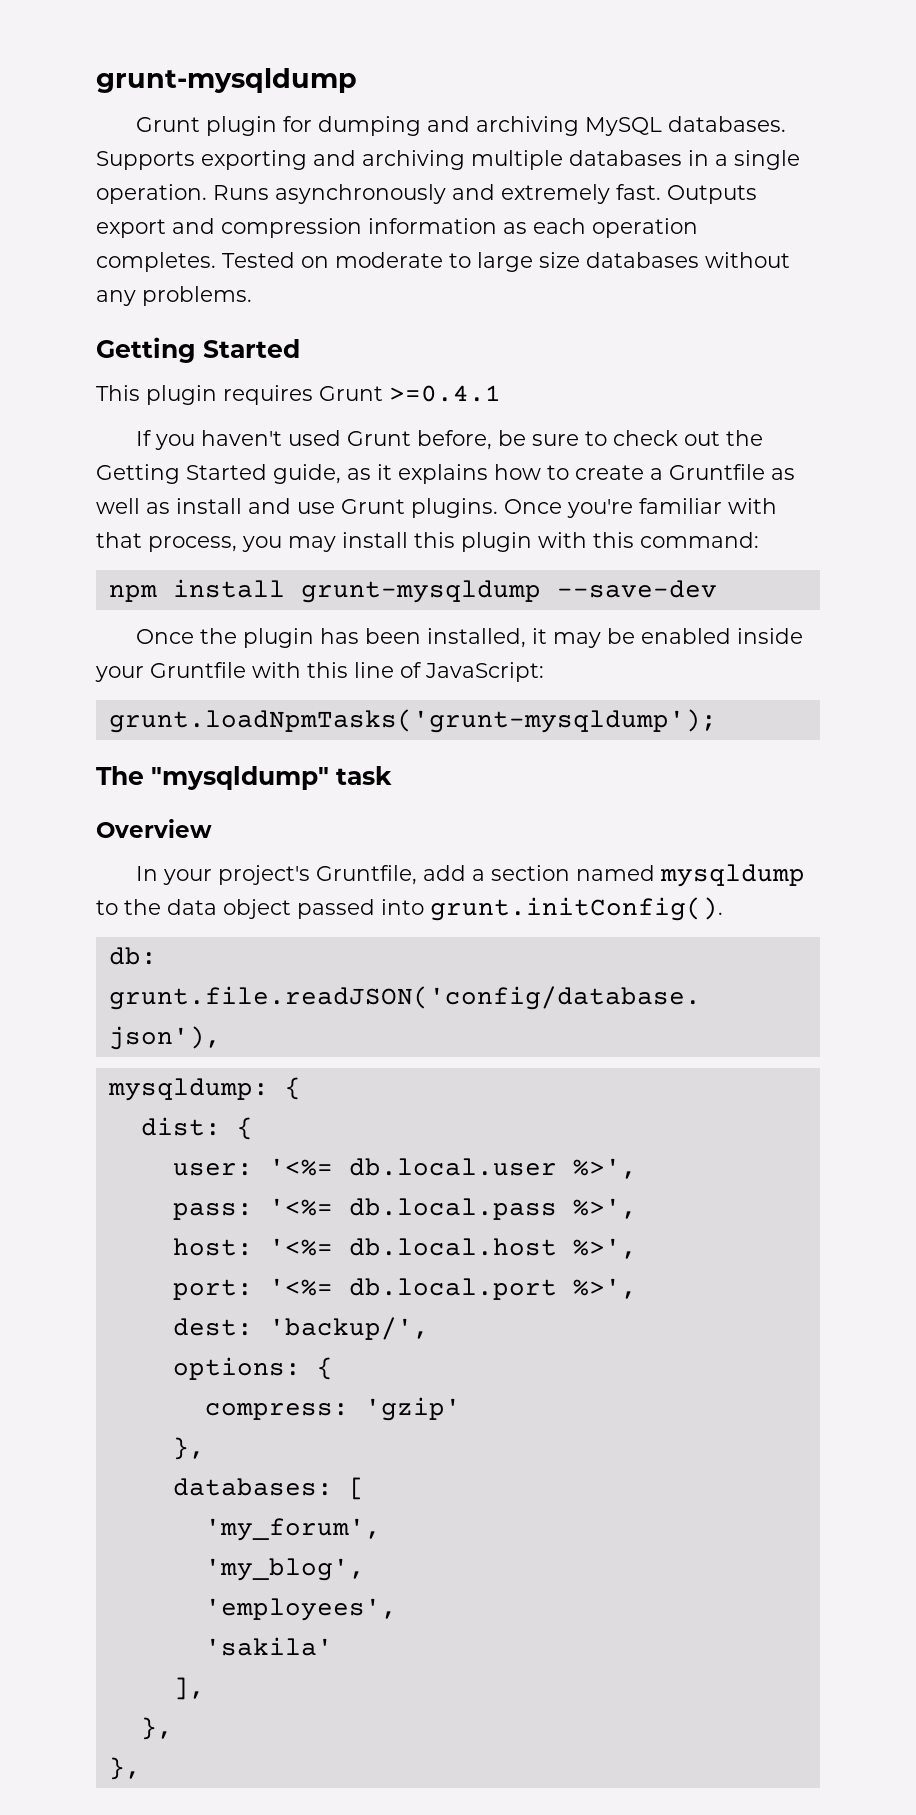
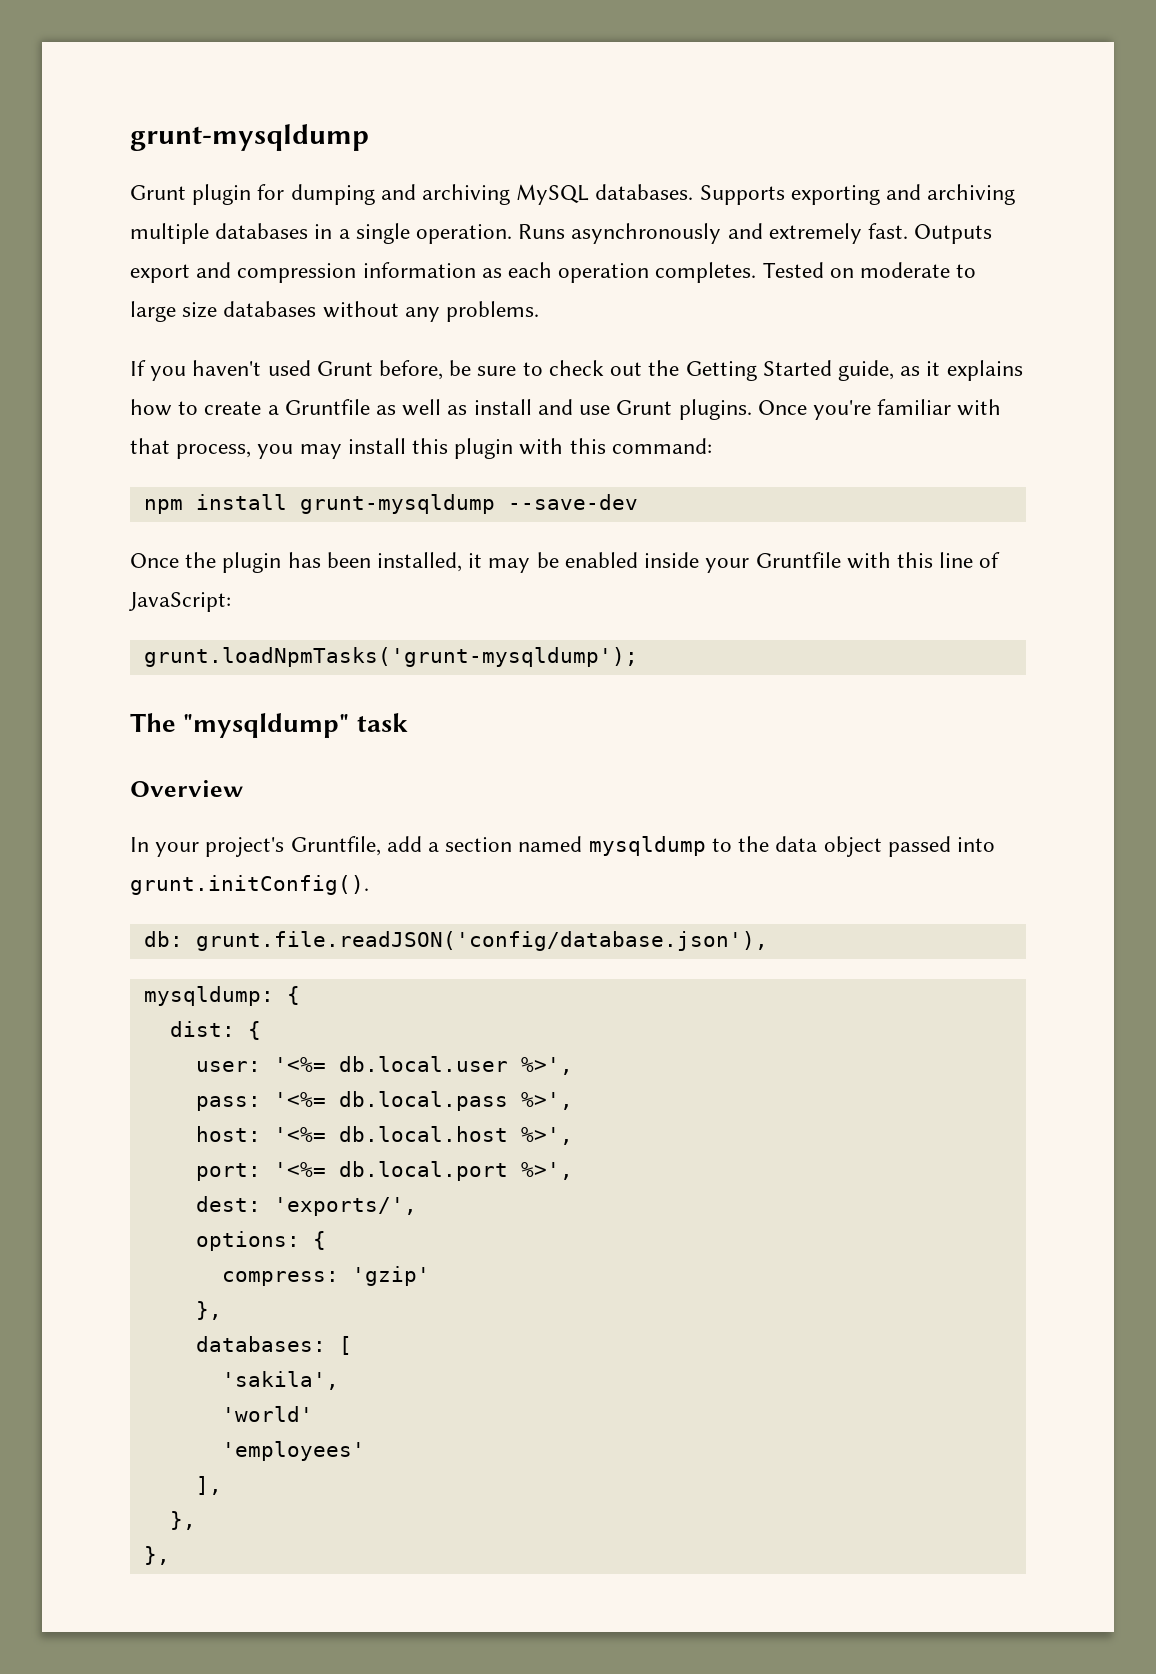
[96,337,300,363] [96,385,501,405] // Getting Started // This plugin requires Grunt >=0.4.1 -> (540, 311) none
[268,1317,429,1340] 'backup/', -> [273,1197,417,1216] 'exports/',
[204,1518,381,1541] [204,1558,365,1581] [204,1598,397,1621] [204,1637,333,1656] 'my_forum', // 'my_blog', // 'employees', // 'sakila' -> [221,1371,339,1390] [221,1406,313,1422] [221,1441,365,1461] 'sakila', // 'world' // 'employees'

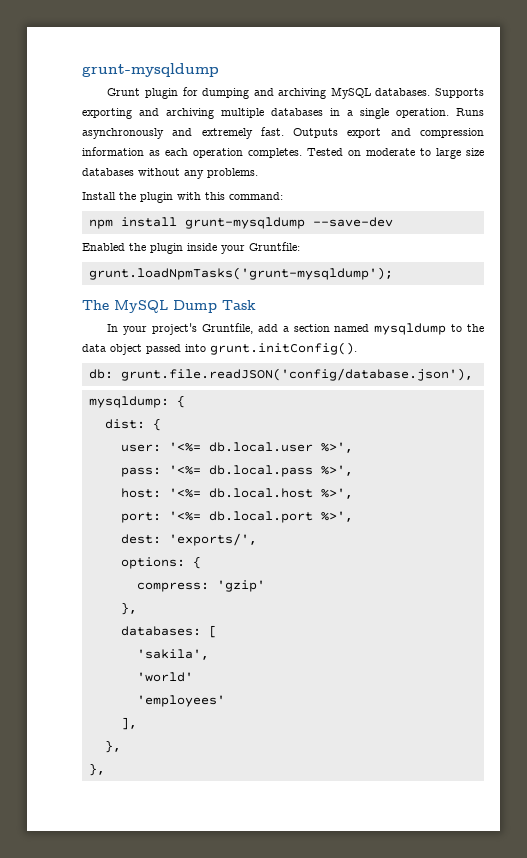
[130,360,1023,381] [130,399,1002,420] [130,438,449,459] If you haven't used Grunt before, be sure to check out the Getting Started guide, as it explains how to create a Gruntfile as well as install and use Grunt plugins. Once you're familiar with that process, you may install this -> [82,192,136,200] Install the
[130,552,1001,573] [129,592,231,612] Once the plugin has been installed, it may be enabled inside your Gruntfile with this line of JavaScript: -> [82,242,300,254] Enabled the plugin inside your Gruntfile:
[183,713,408,738] [130,780,243,797] "mysqldump" task // Overview -> [114,300,256,313] MySQL Dump Task

